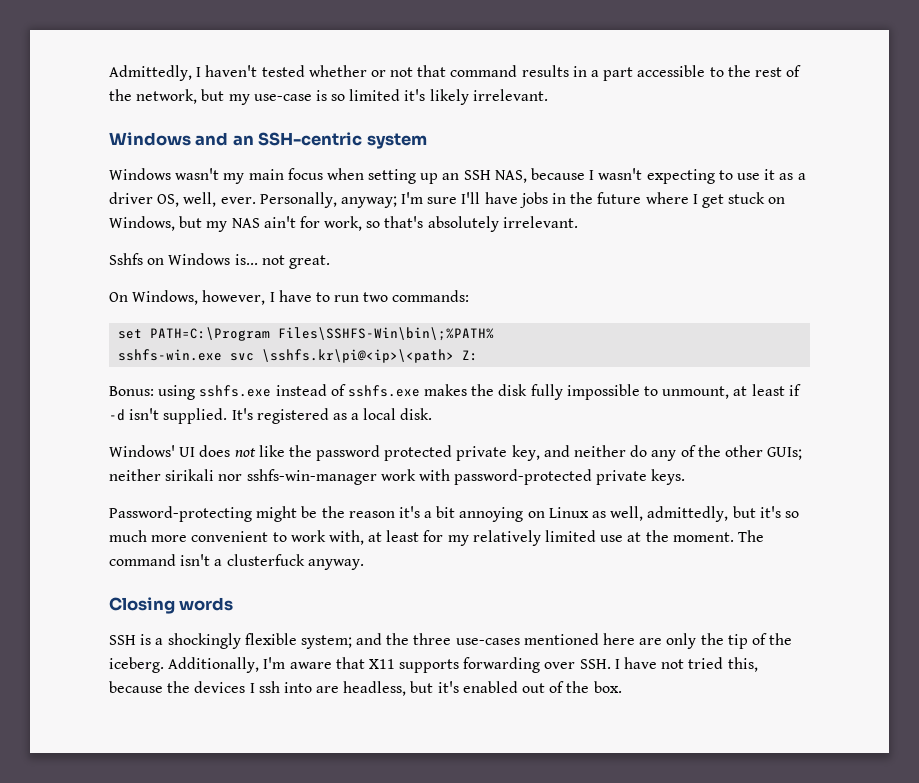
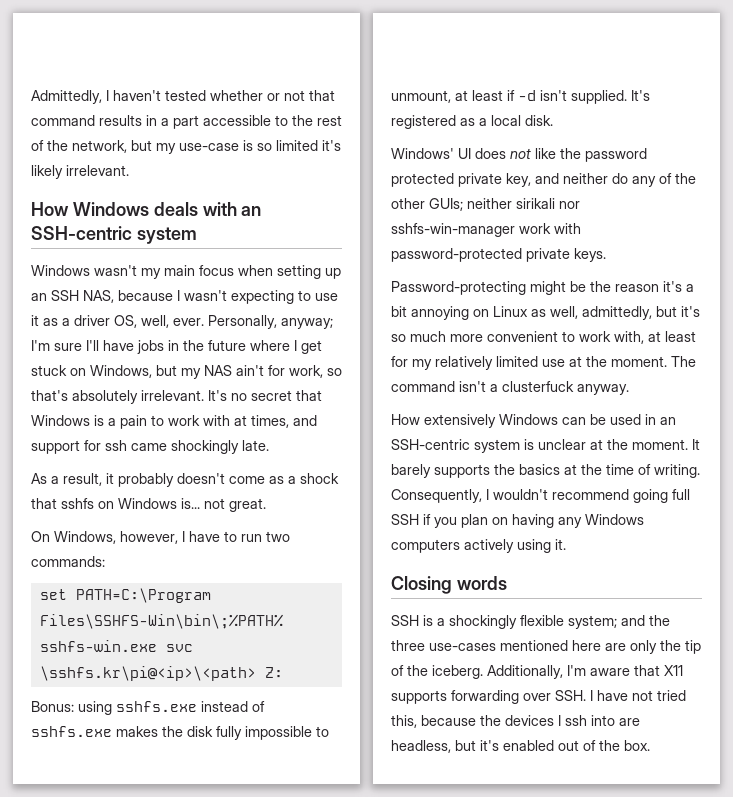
[109,132,229,146] Windows and -> [31,202,237,216] How Windows deals with
[109,253,143,265] // Sshfs -> [208,390,322,401] [31,415,317,429] [31,440,269,454] [31,473,339,487] [31,498,94,509] It's no secret that Windows is a pain to work with at times, and support for ssh came shockingly late. // As a result, it probably doesn't come as a shock that sshfs
(364, 564) none -> [391,414,676,428] [391,439,700,453] [391,464,700,478] [391,489,690,503] [391,514,644,528] [391,539,566,553] // How extensively Windows can be used in an SSH-centric system is unclear at the moment. It barely supports the basics at the time of writing. Consequently, I wouldn't recommend going full SSH if you plan on having any Windows computers actively using it.

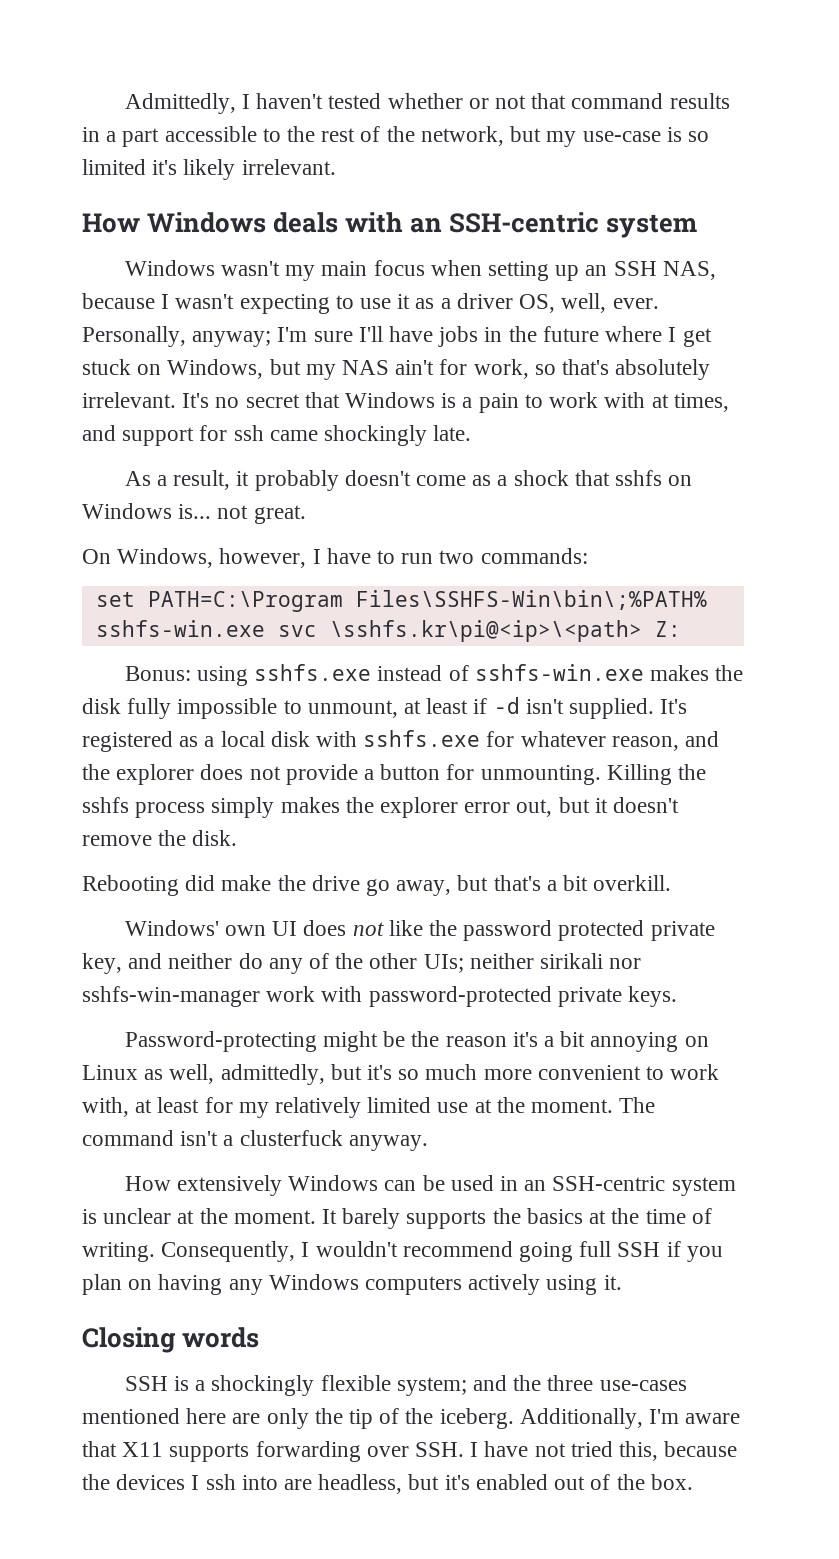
[31,726,112,737] sshfs.exe -> [474,664,644,681] sshfs-win.exe
[525,115,553,126] disk. -> [270,730,720,751] [82,764,707,785] [82,797,680,818] [82,830,238,846] [82,875,672,896] disk with sshfs.exe for whatever reason, and the explorer does not provide a button for unmounting. Killing the sshfs process simply makes the explorer error out, but it doesn't remove the disk. // Rebooting did make the drive go away, but that's a bit overkill.
(454, 153) none -> [224,925,266,936] own
[429,198,463,211] GUIs; -> [423,954,464,973] UIs;

